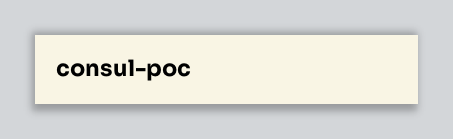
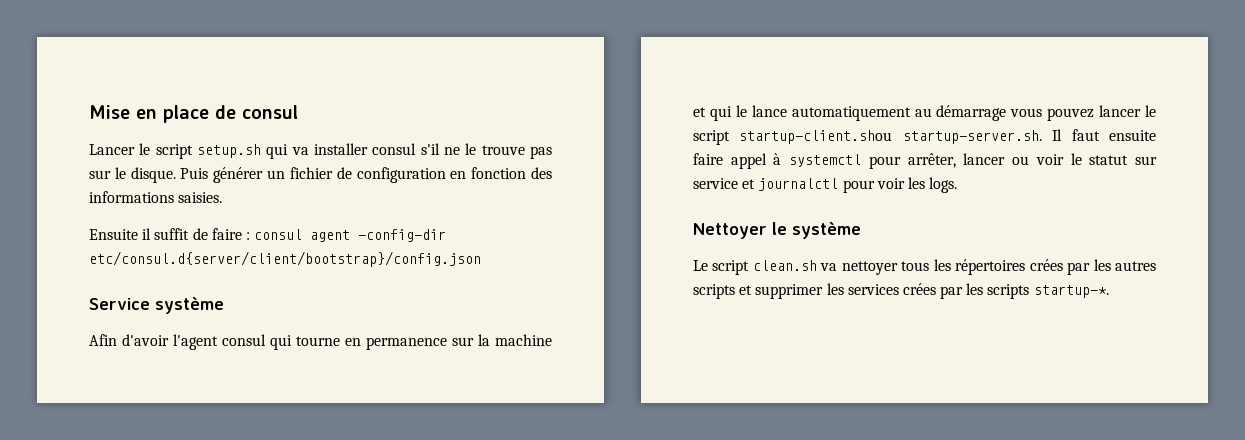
[56,59,191,81] consul-poc -> [89,105,298,123] [89,143,552,159] [89,167,552,183] [89,191,223,203] [89,228,447,242] [89,251,481,267] [89,296,224,314] [89,334,552,350] [693,105,1156,121] [693,129,1156,145] [693,153,1157,169] [693,177,958,193] [693,221,861,239] [693,259,1156,275] [693,283,1109,299] Mise en place de consul // Lancer le script setup.sh qui va installer consul s'il ne le trouve pas sur le disque. Puis générer un fichier de configuration en fonction des informations saisies. // Ensuite il suffit de faire : consul agent -config-dir etc/consul.d{server/client/bootstrap}/config.json // Service système // Afin d'avoir l'agent consul qui tourne en permanence sur la machine et qui le lance automatiquement au démarrage vous pouvez lancer le script startup-client.shou startup-server.sh. Il faut ensuite faire appel à systemctl pour arrêter, lancer ou voir le statut sur service et journalctl pour voir les logs. // Nettoyer le système // Le script clean.sh va nettoyer tous les répertoires crées par les autres scripts et supprimer les services crées par les scripts startup-*.

